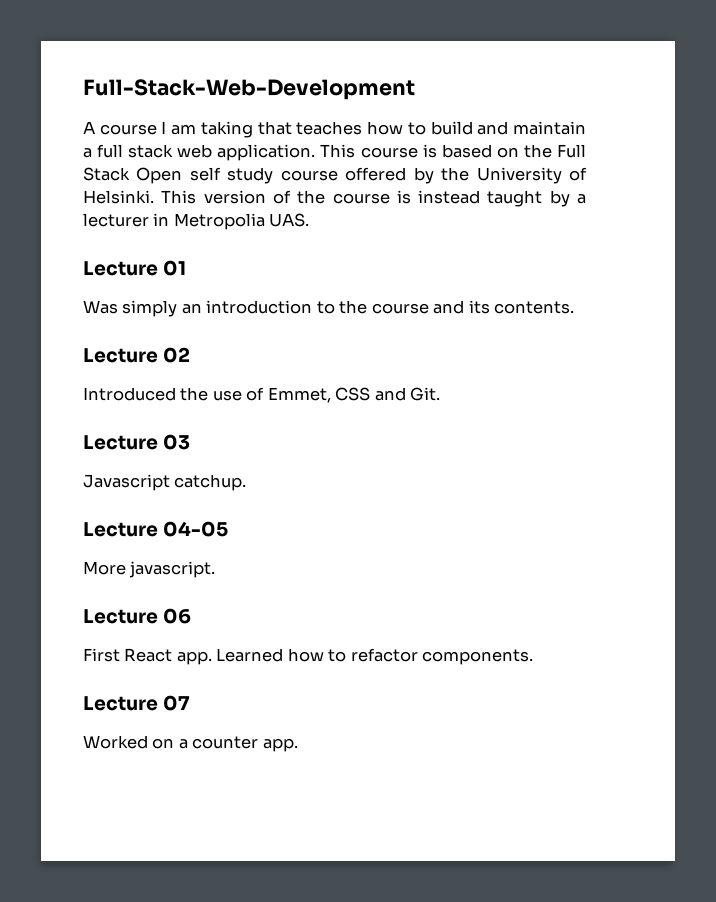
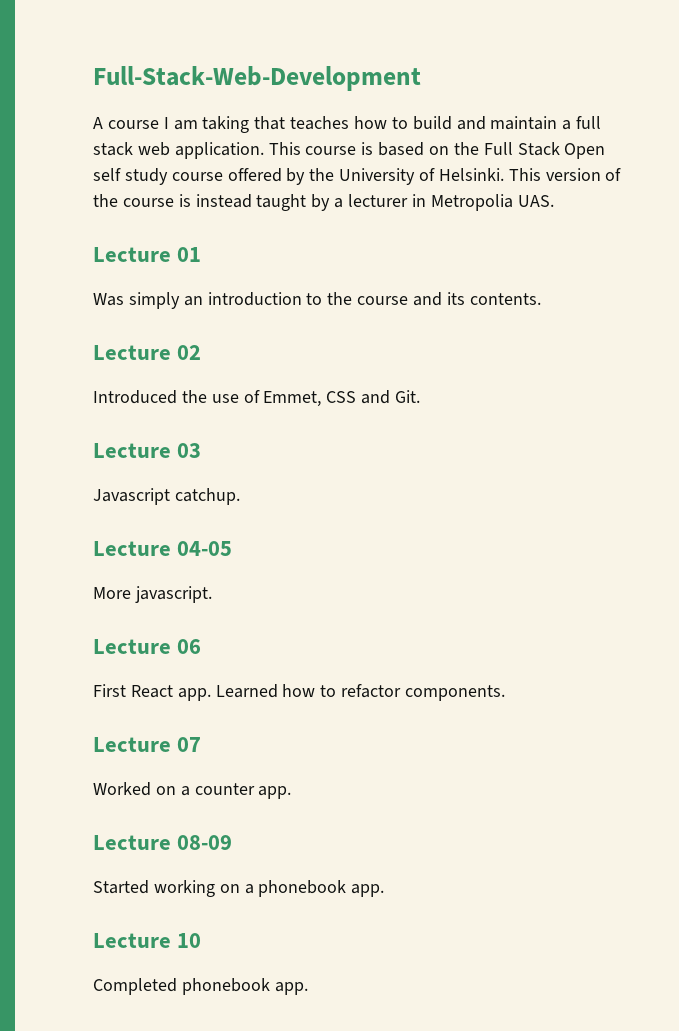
(298, 745) none -> [93,835,233,850] [93,880,385,897] [93,933,202,948] [93,978,308,995] // Lecture 08-09 // Started working on a phonebook app. // Lecture 10 // Completed phonebook app.

